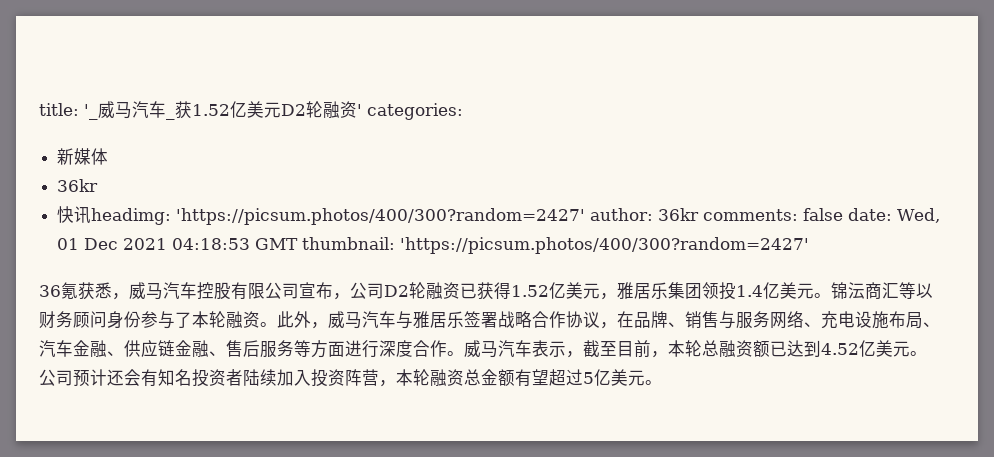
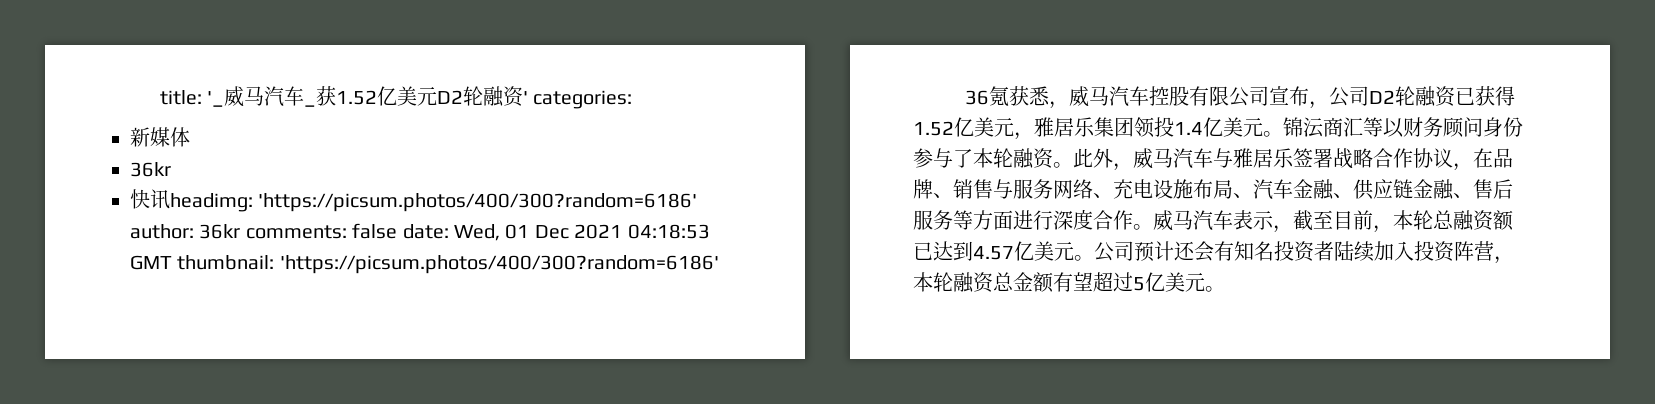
[176,208,586,225] 'https://picsum.photos/400/300?random=2427' -> [258,193,698,212] 'https://picsum.photos/400/300?random=6186'
[400,237,810,254] 'https://picsum.photos/400/300?random=2427' -> [279,255,719,274] 'https://picsum.photos/400/300?random=6186'
[821,343,859,355] 4.52 -> [973,246,1014,260] 4.57

